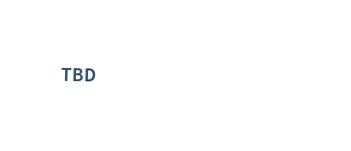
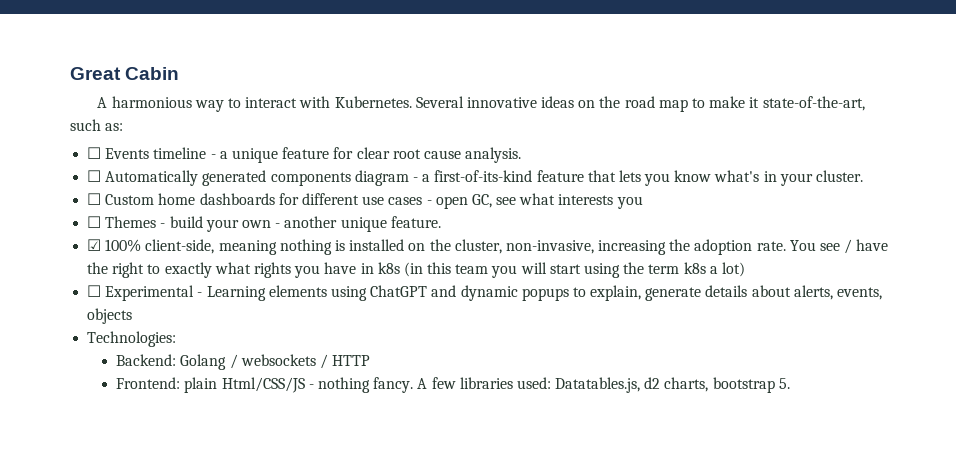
[60,67,97,82] TBD -> [70,67,180,80] [97,96,865,112] [70,119,124,131] [87,147,522,163] [87,170,864,186] [87,193,643,209] [87,216,441,232] [87,239,889,255] [87,262,745,278] [87,285,883,301] [87,308,133,324] [87,331,177,347] [116,354,371,370] [116,377,790,393] Great Cabin // A harmonious way to interact with Kubernetes. Several innovative ideas on the road map to make it state-of-the-art, such as: // ☐ Events timeline - a unique feature for clear root cause analysis. // ☐ Automatically generated components diagram - a first-of-its-kind feature that lets you know what's in your cluster. // ☐ Custom home dashboards for different use cases - open GC, see what interests you // ☐ Themes - build your own - another unique feature. // ☑ 100% client-side, meaning nothing is installed on the cluster, non-invasive, increasing the adoption rate. You see / have the right to exactly what rights you have in k8s (in this team you will start using the term k8s a lot) // ☐ Experimental - Learning elements using ChatGPT and dynamic popups to explain, generate details about alerts, events, objects // Technologies: // Backend: Golang / websockets / HTTP // Frontend: plain Html/CSS/JS - nothing fancy. A few libraries used: Datatables.js, d2 charts, bootstrap 5.

